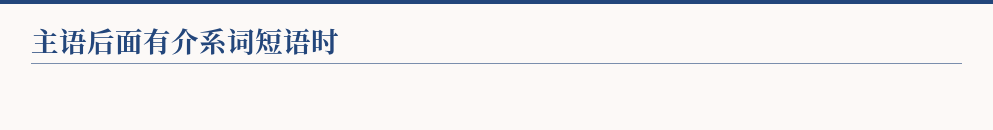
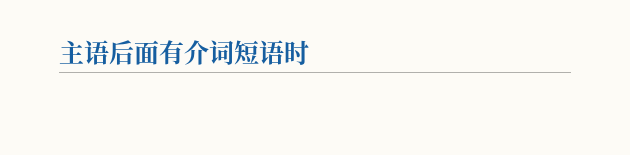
[199,28,227,56] 系 -> (209, 52) none

